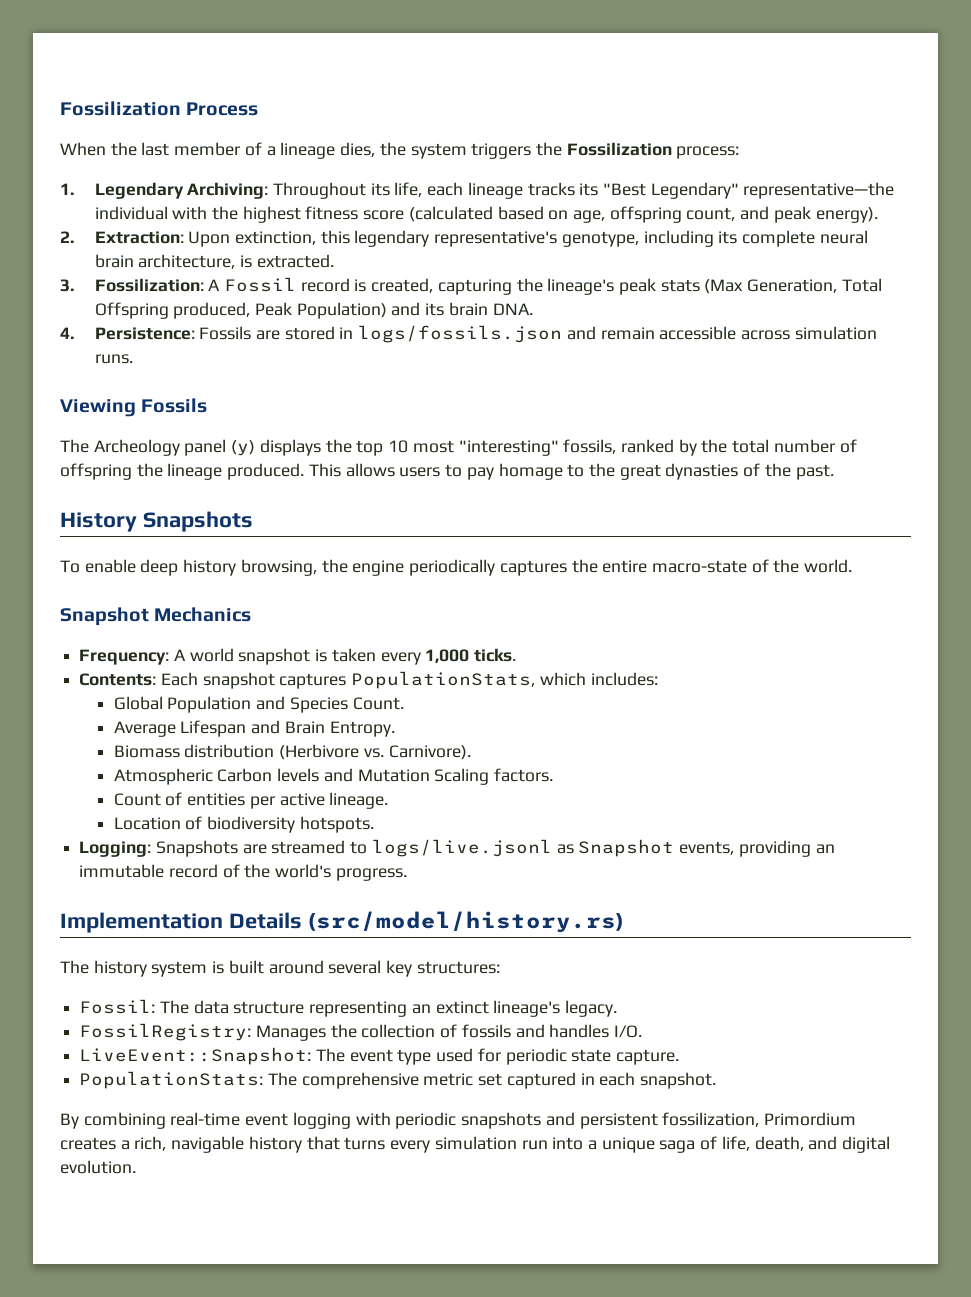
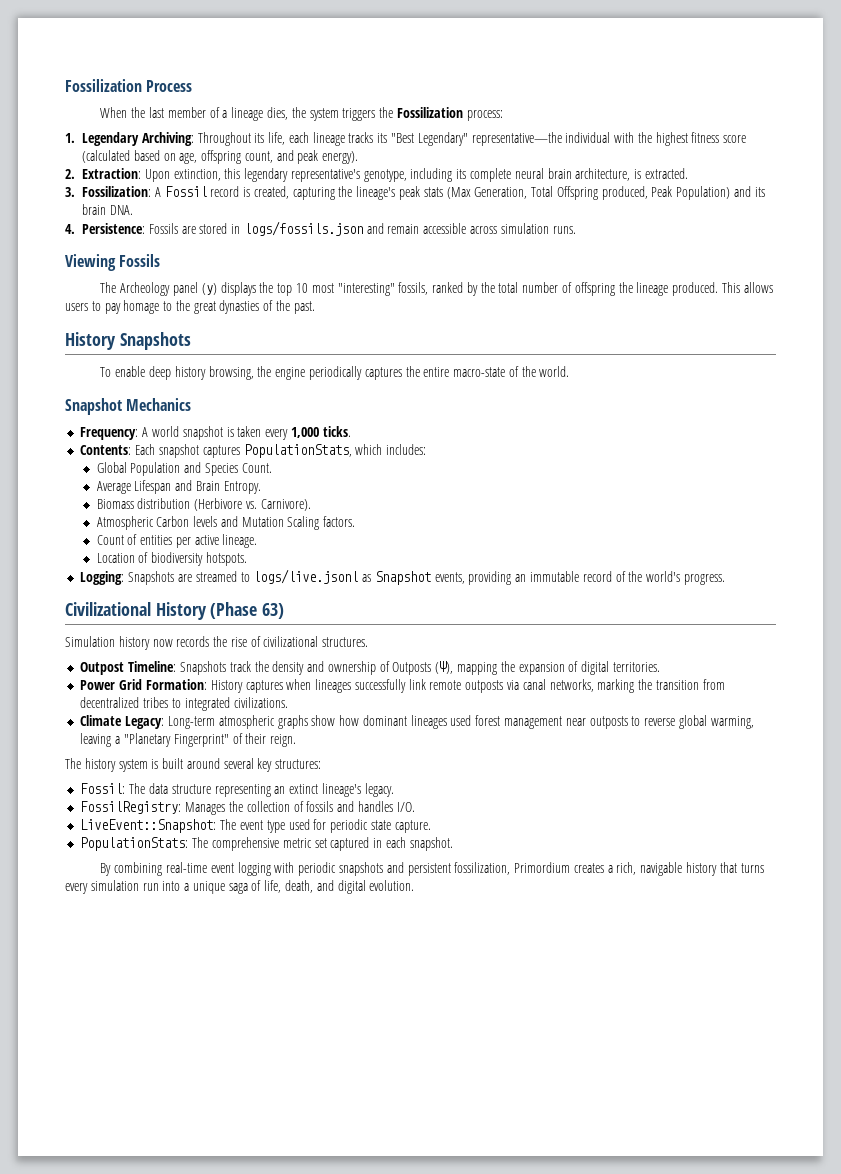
[60,911,624,933] Implementation Details (src/model/history.rs) -> [65,602,285,620] [65,636,369,650] [80,661,660,675] [80,679,725,693] [80,697,288,711] [80,715,754,729] [80,733,297,747] Civilizational History (Phase 63) // Simulation history now records the rise of civilizational structures. // Outpost Timeline: Snapshots track the density and ownership of Outposts (Ψ), mapping the expansion of digital territories. // Power Grid Formation: History captures when lineages successfully link remote outposts via canal networks, marking the transition from decentralized tribes to integrated civilizations. // Climate Legacy: Long-term atmospheric graphs show how dominant lineages used forest management near outposts to reverse global warming, leaving a "Planetary Fingerprint" of their reign.

